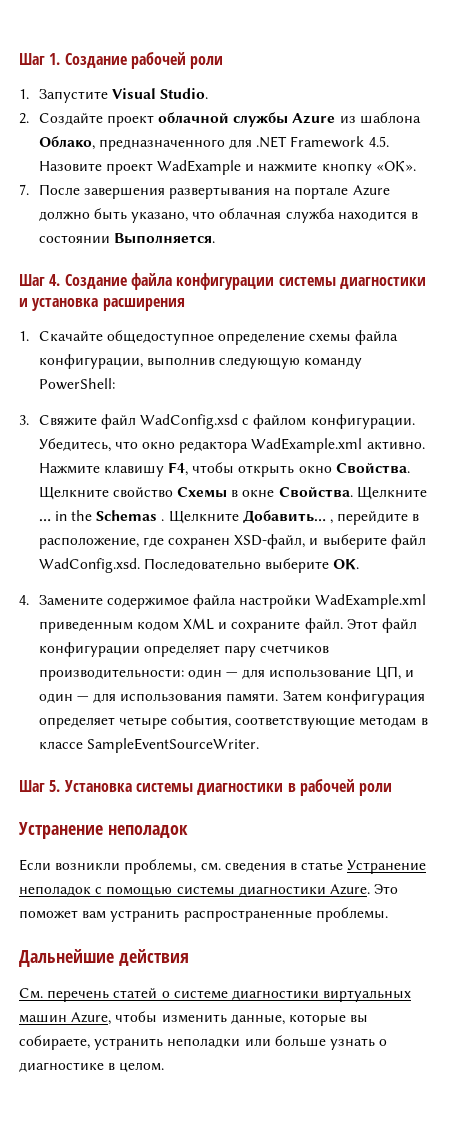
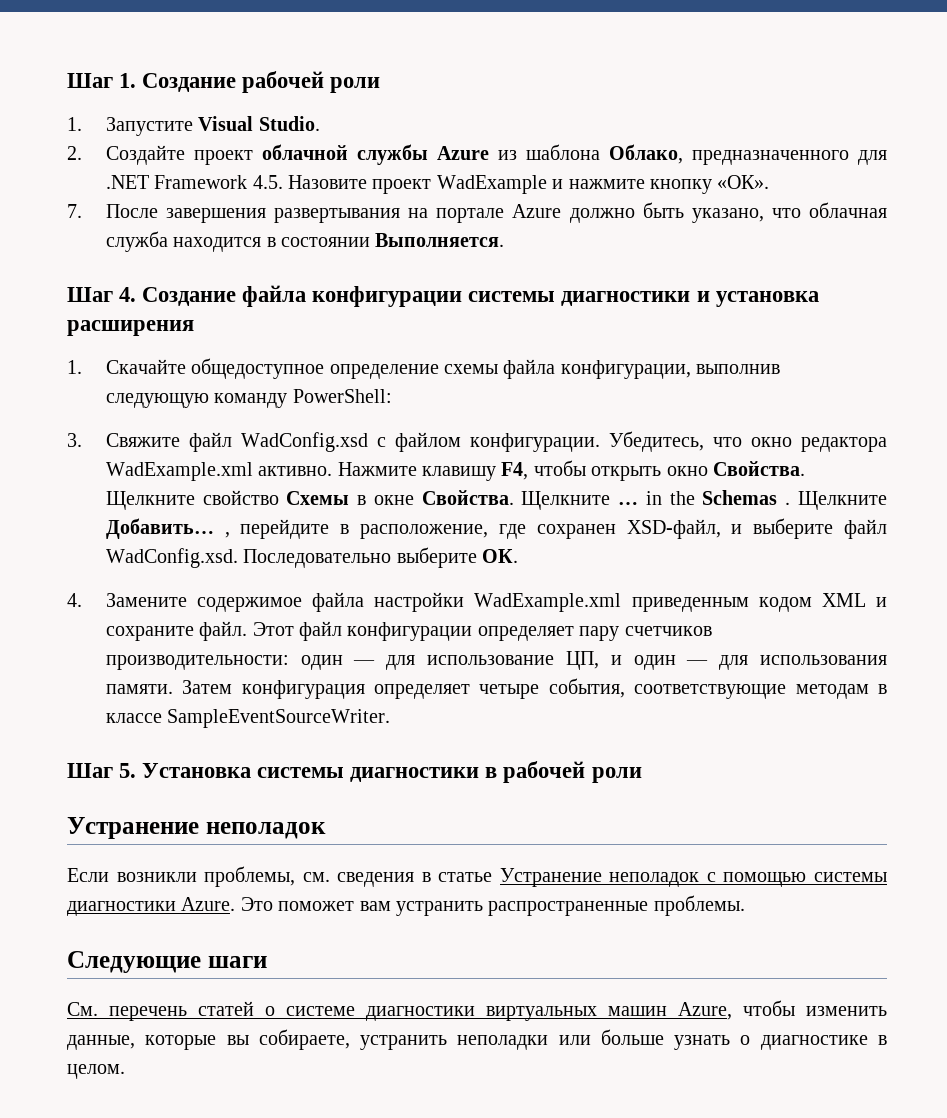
[19,949,189,967] Дальнейшие действия -> [67,951,267,973] Следующие шаги

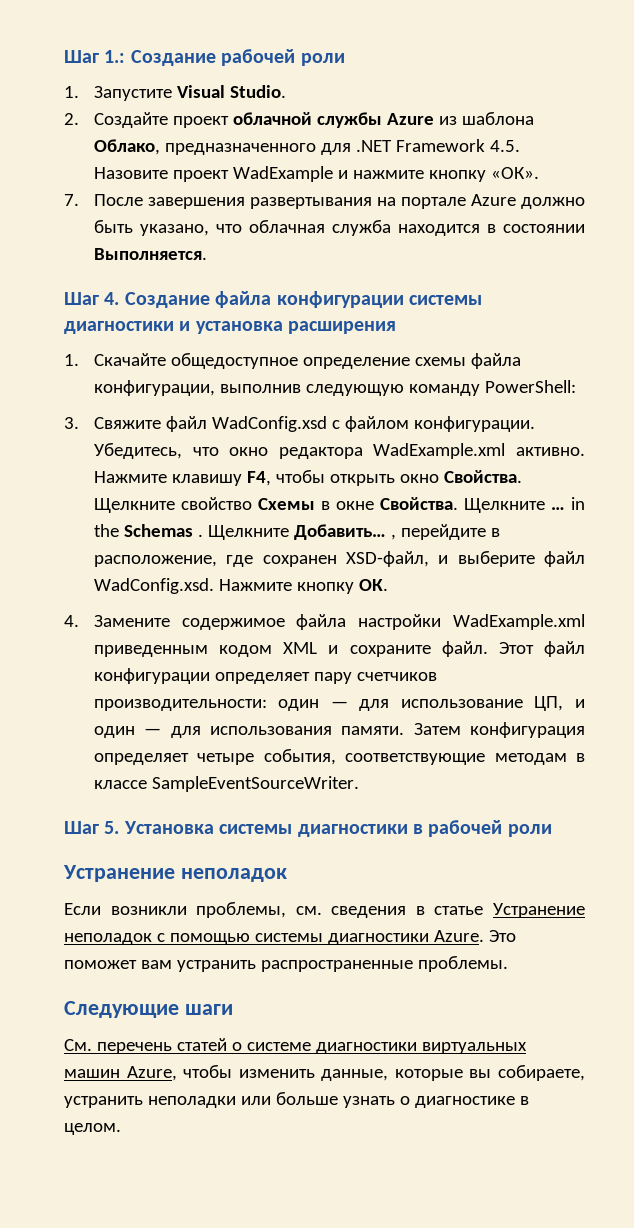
[67,73,137,88] Шаг 1. -> [64,50,126,63] Шаг 1.:
[243,547,477,568] Последовательно выберите -> [218,579,354,594] Нажмите кнопку

